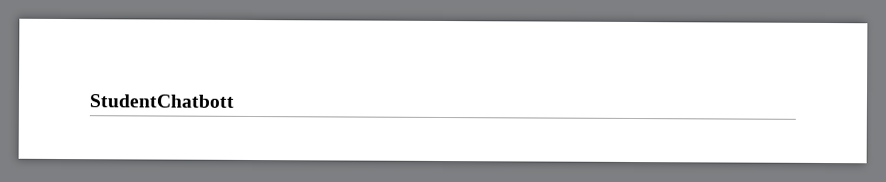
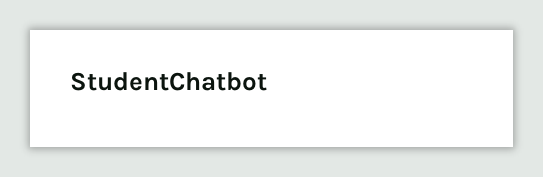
[89,94,234,108] StudentChatbott -> [70,72,267,91] StudentChatbot

